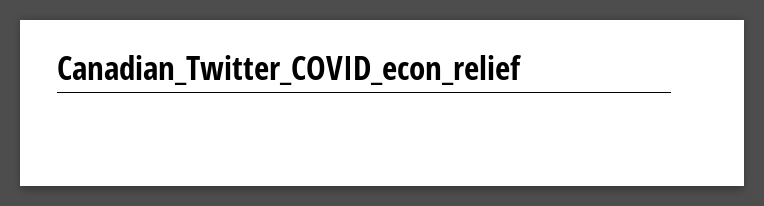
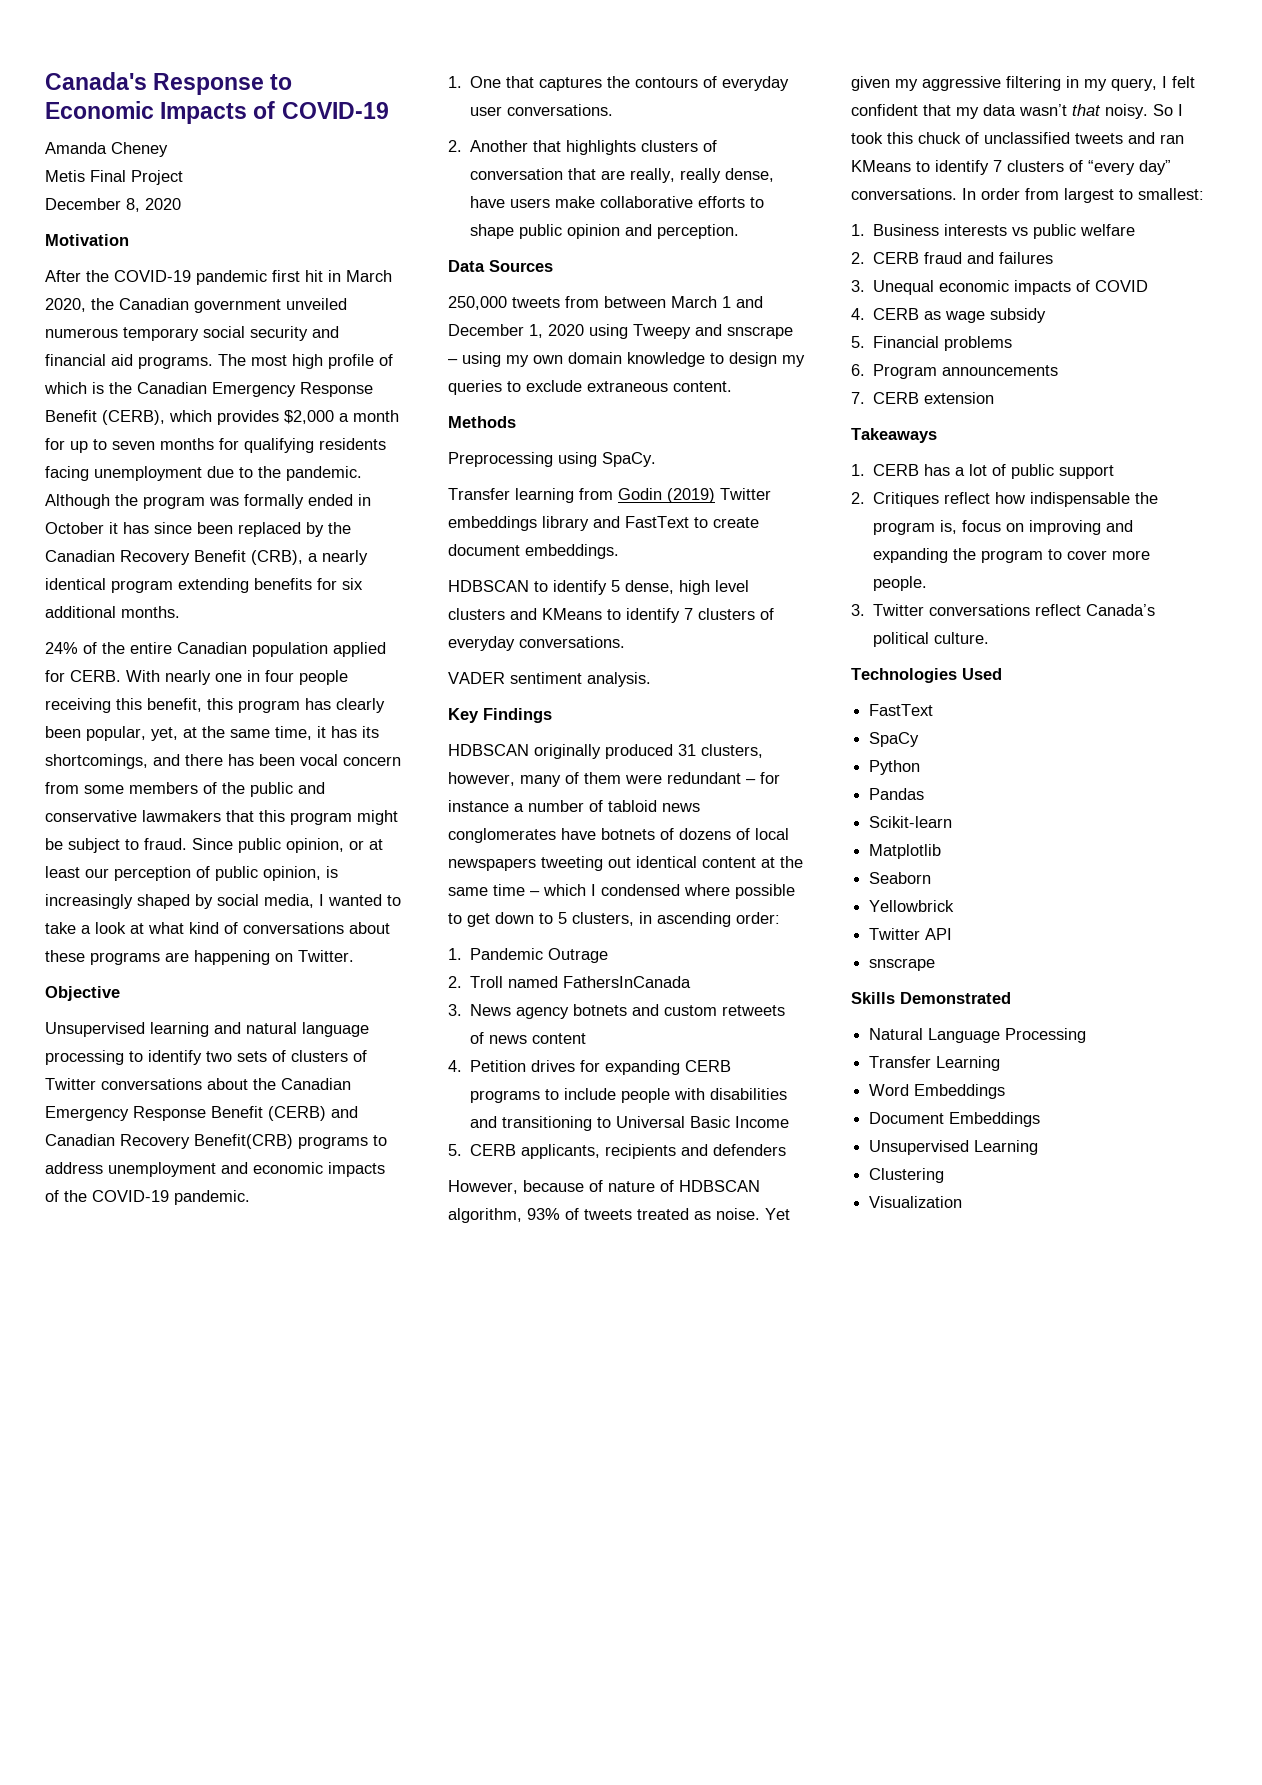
[57,55,522,85] Canadian_Twitter_COVID_econ_relief -> [45,72,293,95] [45,101,389,124] [45,142,168,157] [45,170,183,185] [45,198,181,212] [45,234,129,246] [45,270,392,285] [45,298,347,313] [45,326,339,341] [45,354,393,369] [44,382,373,397] [45,410,399,425] [45,438,386,453] [45,466,362,481] [45,494,371,509] [45,522,351,537] [45,550,368,565] [45,578,363,593] [45,606,180,618] [45,642,386,657] [45,670,348,685] [45,698,385,713] [45,726,379,741] [45,754,401,769] [45,782,325,797] [45,810,398,825] [45,838,383,853] [45,866,338,881] [45,894,401,909] [45,922,390,934] [45,950,354,965] [45,986,120,1001] [45,1022,369,1037] [45,1050,367,1065] [45,1078,351,1090] [45,1106,358,1121] [45,1134,387,1149] [45,1162,385,1177] [45,1190,250,1205] [448,76,790,91] [470,104,614,116] [448,140,718,155] [470,168,775,183] [470,196,765,208] [470,224,740,239] [448,260,553,272] [448,296,763,310] [448,324,793,339] [448,352,805,367] [448,380,732,395] [448,416,516,428] [448,452,656,467] [448,488,771,503] [448,516,759,531] [448,544,619,559] [448,580,749,595] [448,608,774,623] [448,636,625,651] [448,672,651,687] [448,708,552,723] [448,744,763,759] [448,772,780,787] [448,800,700,812] [448,828,789,843] [448,856,803,871] [448,884,795,899] [448,912,780,927] [448,948,609,963] [448,976,692,988] [448,1004,786,1019] [470,1032,587,1044] [448,1060,732,1075] [470,1088,788,1103] [470,1116,790,1131] [448,1144,787,1159] [448,1180,760,1194] [448,1208,790,1223] [851,76,1195,91] [851,104,1183,119] [851,132,1184,144] [851,160,1171,175] [851,188,1204,203] [851,224,1136,239] [851,252,1054,264] [851,280,1149,295] [851,308,1047,323] [851,336,1013,351] [851,364,1059,379] [851,392,995,404] [851,428,937,443] [851,464,1115,479] [851,492,1159,507] [873,520,1134,535] [873,548,1151,563] [873,576,928,591] [851,604,1156,616] [873,632,990,647] [851,668,1002,683] [869,704,934,716] [869,732,920,747] [869,760,921,775] [869,788,925,800] [869,816,953,828] [869,844,942,859] [869,872,932,884] [869,900,955,912] [869,928,953,940] [869,958,936,971] [851,992,1011,1004] [869,1028,1087,1043] [869,1056,1001,1071] [869,1084,1006,1099] [869,1112,1041,1127] [869,1140,1039,1155] [869,1168,945,1183] [869,1196,963,1208] Canada's Response to Economic Impacts of COVID-19 // Amanda Cheney // Metis Final Project // December 8, 2020 // Motivation // After the COVID-19 pandemic first hit in March 2020, the Canadian government unveiled numerous temporary social security and financial aid programs. The most high profile of which is the Canadian Emergency Response Benefit (CERB), which provides $2,000 a month for up to seven months for qualifying residents facing unemployment due to the pandemic. Although the program was formally ended in October it has since been replaced by the Canadian Recovery Benefit (CRB), a nearly identical program extending benefits for six additional months. // 24% of the entire Canadian population applied for CERB. With nearly one in four people receiving this benefit, this program has clearly been popular, yet, at the same time, it has its shortcomings, and there has been vocal concern from some members of the public and conservative lawmakers that this program might be subject to fraud. Since public opinion, or at least our perception of public opinion, is increasingly shaped by social media, I wanted to take a look at what kind of conversations about these programs are happening on Twitter. // Objective // Unsupervised learning and natural language processing to identify two sets of clusters of Twitter conversations about the Canadian Emergency Response Benefit (CERB) and Canadian Recovery Benefit(CRB) programs to address unemployment and economic impacts of the COVID-19 pandemic. // 1. One that captures the contours of everyday user conversations. // 2. Another that highlights clusters of conversation that are really, really dense, have users make collaborative efforts to shape public opinion and perception. // Data Sources // 250,000 tweets from between March 1 and December 1, 2020 using Tweepy and snscrape – using my own domain knowledge to design my queries to exclude extraneous content. // Methods // Preprocessing using SpaCy. // Transfer learning from Godin (2019) Twitter embeddings library and FastText to create document embeddings. // HDBSCAN to identify 5 dense, high level clusters and KMeans to identify 7 clusters of everyday conversations. // VADER sentiment analysis. // Key Findings // HDBSCAN originally produced 31 clusters, however, many of them were redundant – for instance a number of tabloid news conglomerates have botnets of dozens of local newspapers tweeting out identical content at the same time – which I condensed where possible to get down to 5 clusters, in ascending order: // 1. Pandemic Outrage // 2. Troll named FathersInCanada // 3. News agency botnets and custom retweets of news content // 4. Petition drives for expanding CERB programs to include people with disabilities and transitioning to Universal Basic Income // 5. CERB applicants, recipients and defenders // However, because of nature of HDBSCAN algorithm, 93% of tweets treated as noise. Yet given my aggressive filtering in my query, I felt confident that my data wasn’t that noisy. So I took this chuck of unclassified tweets and ran KMeans to identify 7 clusters of “every day” conversations. In order from largest to smallest: // 1. Business interests vs public welfare // 2. CERB fraud and failures // 3. Unequal economic impacts of COVID // 4. CERB as wage subsidy // 5. Financial problems // 6. Program announcements // 7. CERB extension // Takeaways // 1. CERB has a lot of public support // 2. Critiques reflect how indispensable the program is, focus on improving and expanding the program to cover more people. // 3. Twitter conversations reflect Canada’s political culture. // Technologies Used // FastText // SpaCy // Python // Pandas // Scikit-learn // Matplotlib // Seaborn // Yellowbrick // Twitter API // snscrape // Skills Demonstrated // Natural Language Processing // Transfer Learning // Word Embeddings // Document Embeddings // Unsupervised Learning // Clustering // Visualization

